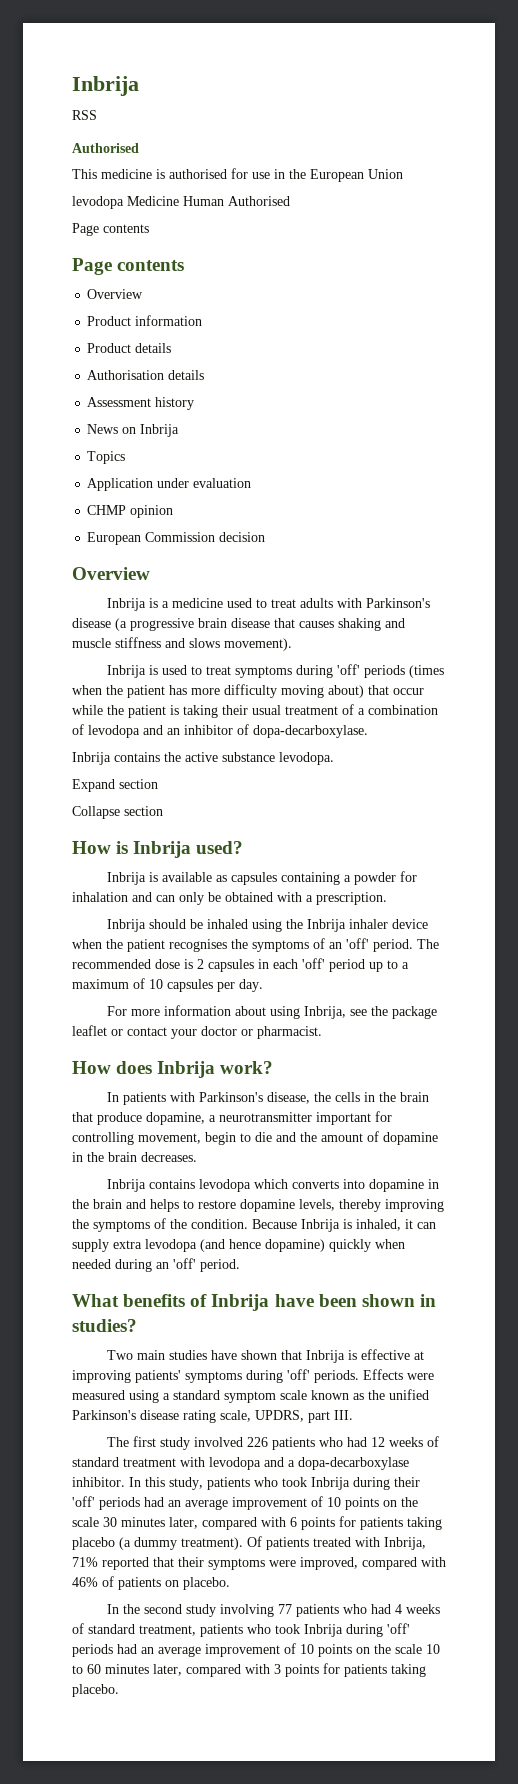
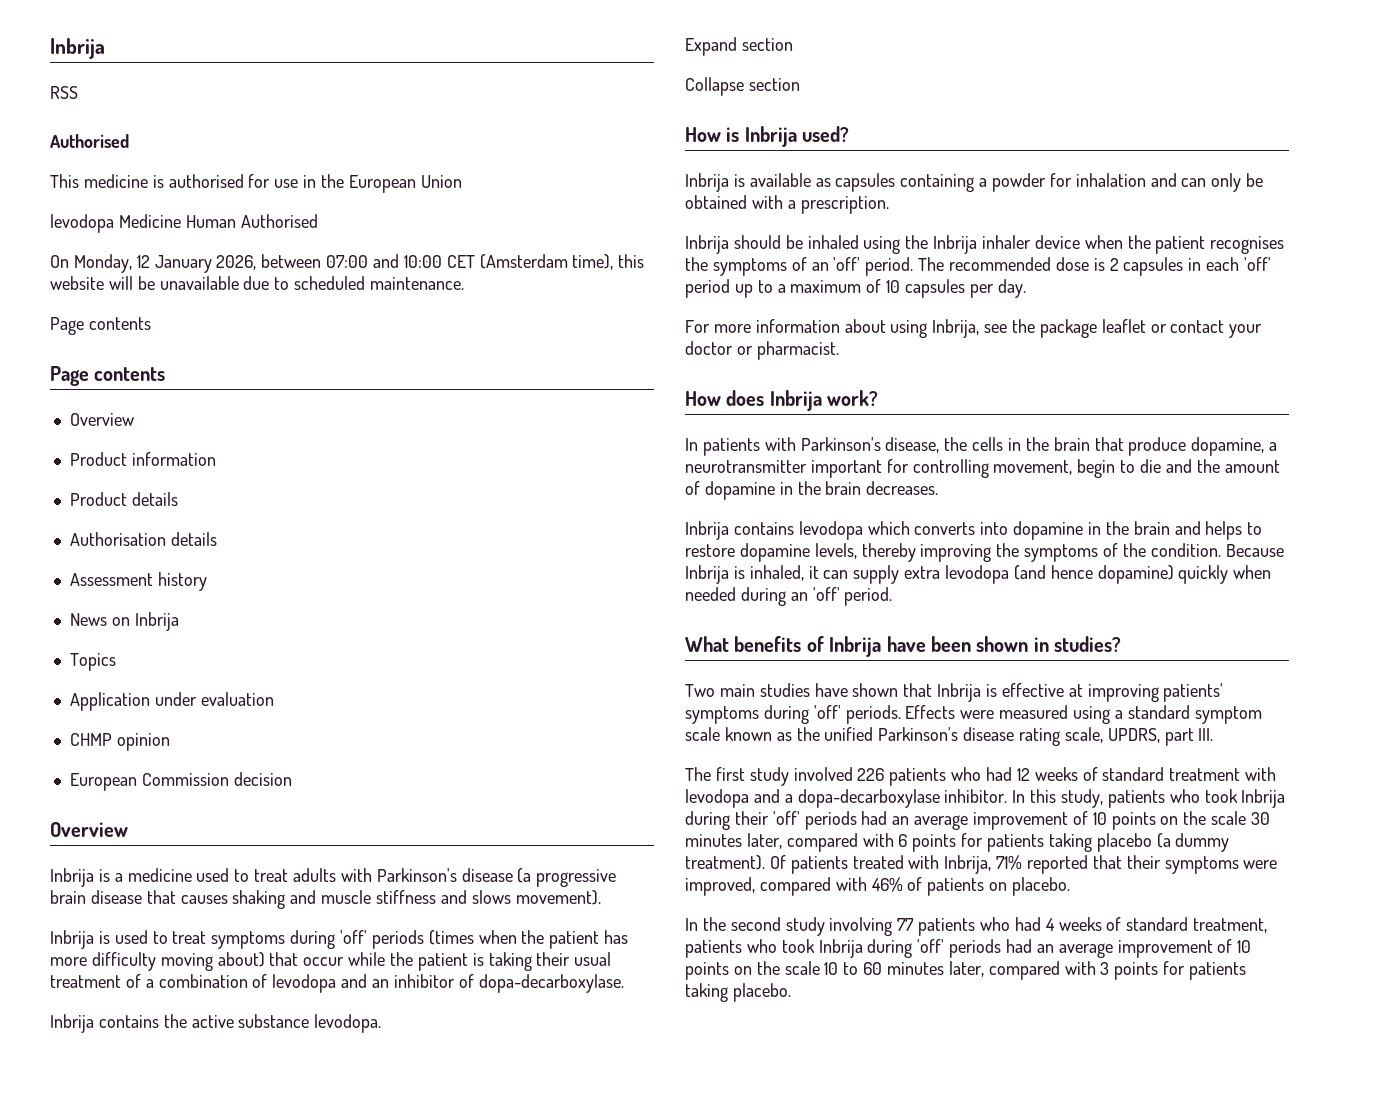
(290, 201) none -> [50,254,645,273] [50,276,465,290] // On Monday, 12 January 2026, between 07:00 and 10:00 CET (Amsterdam time), this website will be unavailable due to scheduled maintenance.

